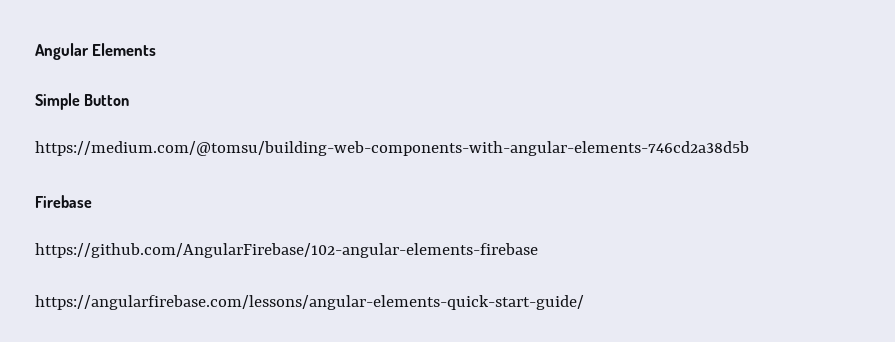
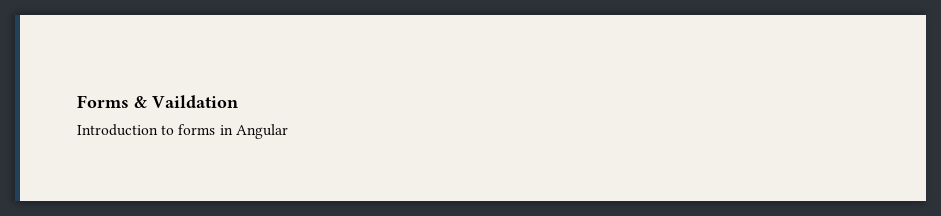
[35,43,157,60] [35,93,130,110] [35,141,749,156] [35,195,92,208] [35,243,538,258] [35,295,584,310] Angular Elements // Simple Button // https://medium.com/@tomsu/building-web-components-with-angular-elements-746cd2a38d5b // Firebase // https://github.com/AngularFirebase/102-angular-elements-firebase // https://angularfirebase.com/lessons/angular-elements-quick-start-guide/ -> [77,95,238,108] [77,124,288,139] Forms & Vaildation // Introduction to forms in Angular

